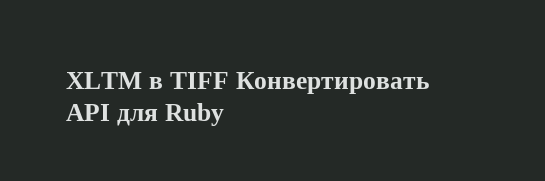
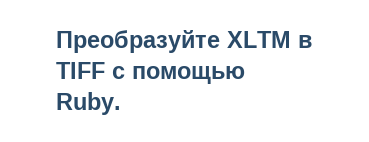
(66, 80) none -> [56,30,220,53] Преобразуйте
[235,72,429,94] [66,103,224,126] Конвертировать API для Ruby -> [112,66,245,84] [56,92,121,115] с помощью Ruby.

